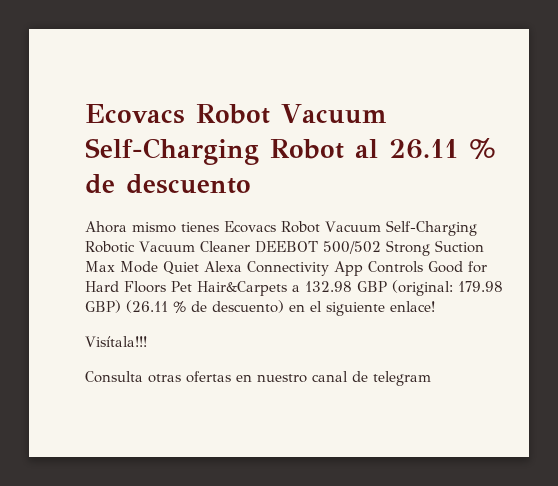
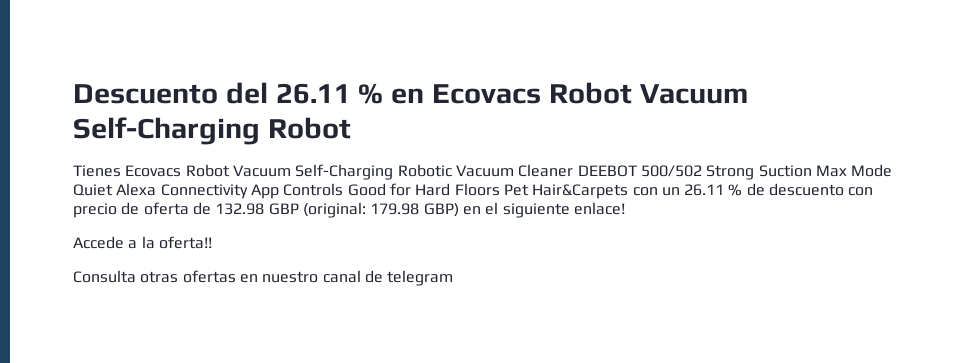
(85, 114) none -> [73,82,425,104] Descuento del 26.11 % en
[355,138,496,159] [85,174,251,194] [85,221,219,233] al 26.11 % de descuento // Ahora mismo tienes -> [73,165,121,177] // Tienes
[292,285,300,292] a -> [632,183,874,196] [73,202,211,218] con un 26.11 % de descuento con precio de oferta de
[126,300,284,313] (26.11 % de descuento) -> (459, 210) none
[85,336,147,347] Visítala!!! -> [73,236,212,249] Accede a la oferta!!

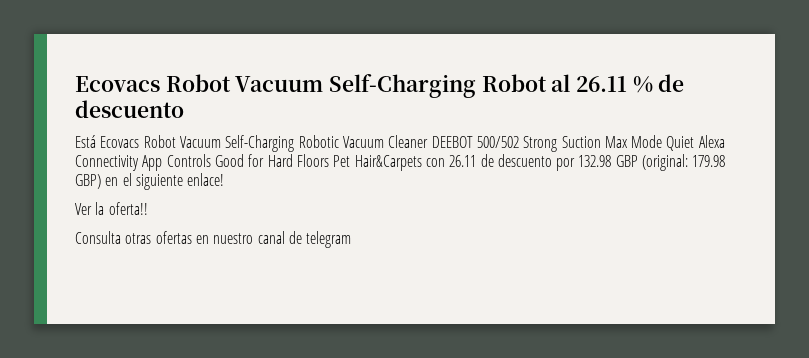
[73,82,425,104] Descuento del 26.11 % en -> (75, 84) none
[73,165,121,177] // Tienes -> [551,74,685,93] [75,100,184,118] [75,135,96,148] al 26.11 % de descuento // Está
[661,183,874,196] [73,202,211,218] un 26.11 % de descuento con precio de oferta de -> [449,154,576,171] 26.11 de descuento por
[73,236,138,249] Accede a -> [75,203,92,215] Ver

